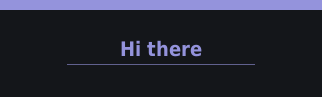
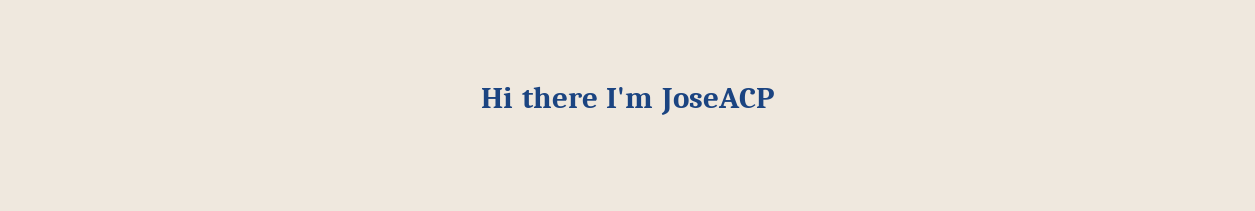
(202, 48) none -> [606,87,774,115] I'm JoseACP

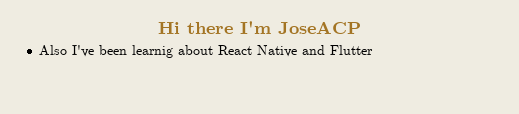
(774, 101) none -> [39,45,374,58] // Also I've been learnig about React Native and Flutter

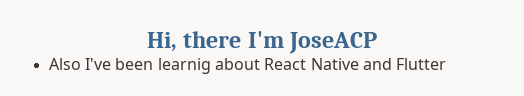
[158,22,180,34] Hi -> [146,32,177,52] Hi,

